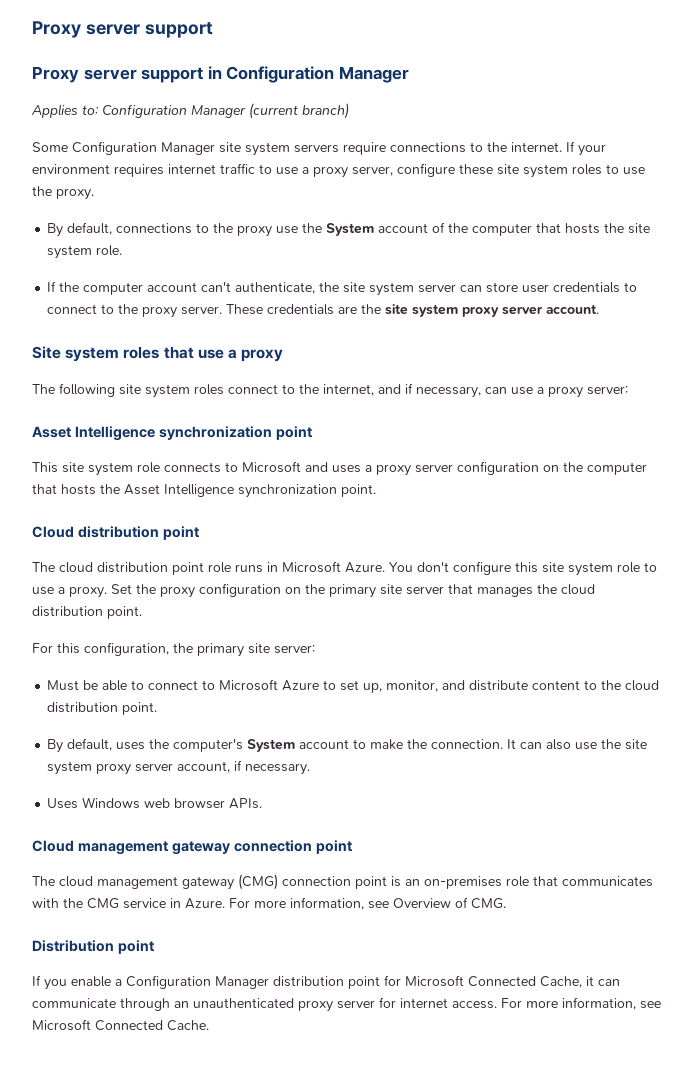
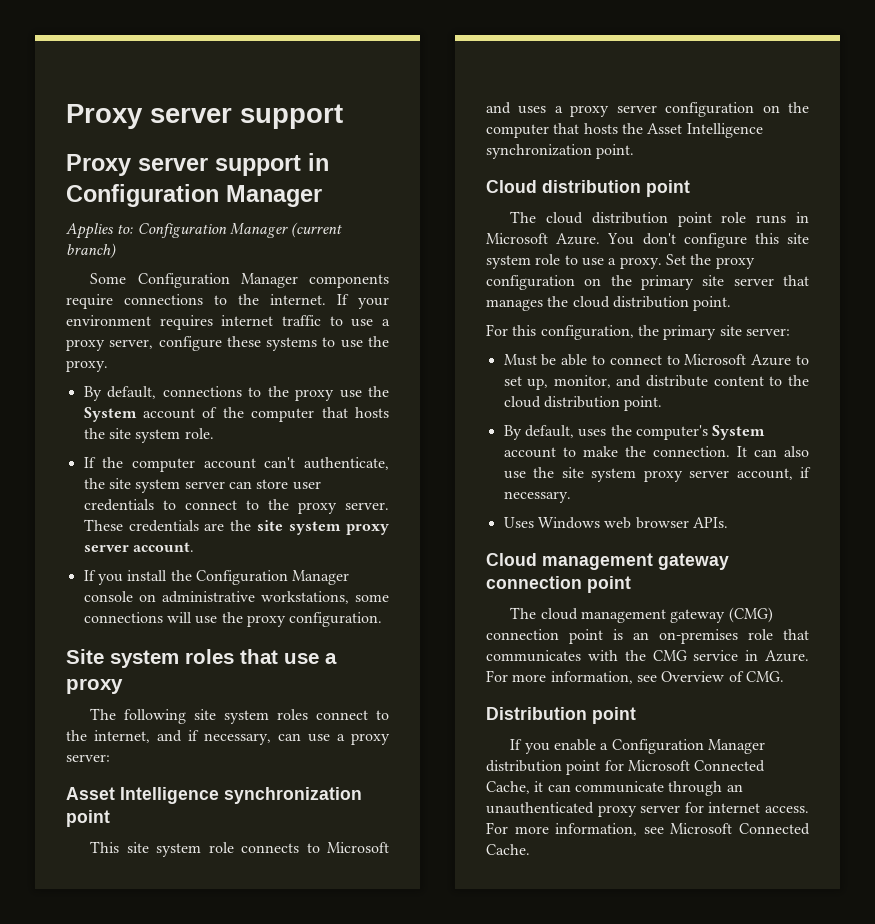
[219,142,339,156] site system servers -> [309,274,389,288] components
[497,164,602,178] site system roles -> [266,337,318,351] systems
(600, 309) none -> [83,570,350,585] [83,591,389,604] [83,612,383,627] // If you install the Configuration Manager console on administrative workstations, some connections will use the proxy configuration.

